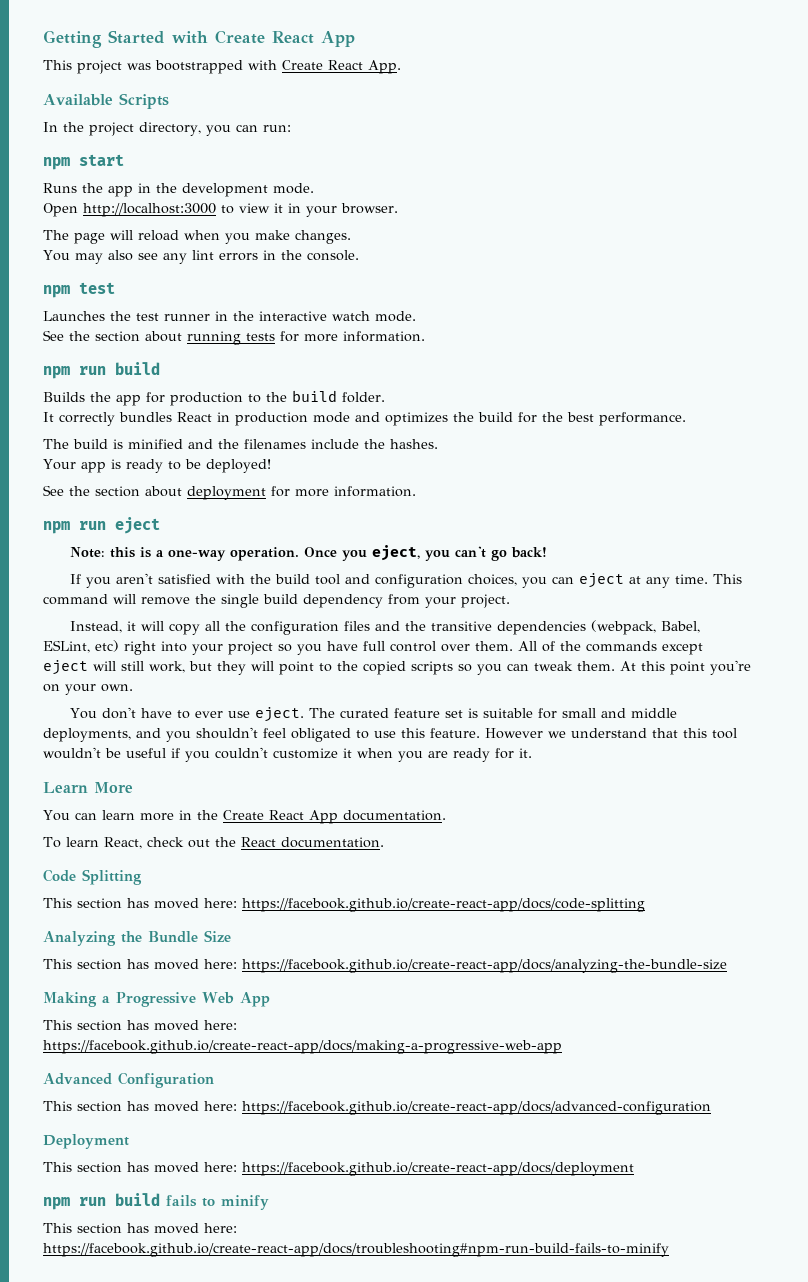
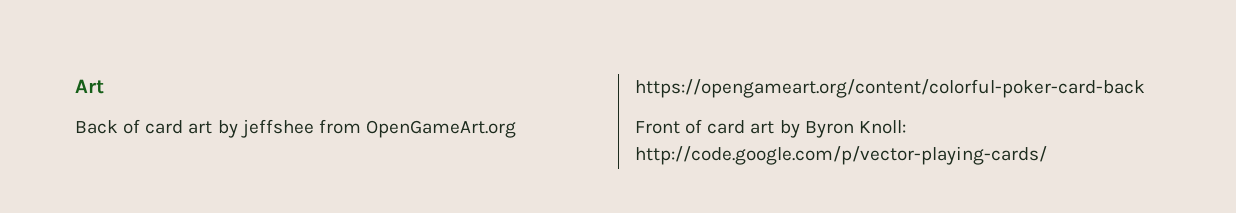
[43,30,355,48] [43,60,401,74] [43,93,169,109] [43,122,291,136] [43,154,124,170] [43,183,314,197] [43,203,398,217] [43,230,351,244] [43,250,359,264] [43,282,115,298] [43,311,416,322] [43,330,425,345] [43,362,160,379] [43,390,385,406] [43,412,686,426] [43,439,438,449] [43,459,271,473] [43,485,416,500] [43,517,160,534] [70,545,548,561] [70,573,743,588] [43,594,510,608] [70,620,701,635] [43,640,703,655] [43,660,751,675] [43,684,133,695] [70,707,678,722] [43,727,737,742] [43,747,532,762] [43,782,133,793] [43,810,446,824] [43,837,384,849] [43,869,142,885] [43,898,645,912] [43,930,231,946] [43,959,727,973] [43,992,270,1007] [43,1020,237,1031] [43,1040,562,1054] [43,1072,214,1088] [43,1101,711,1115] [43,1134,129,1149] [43,1162,634,1176] [43,1193,269,1210] [43,1223,237,1234] [43,1243,669,1257] Getting Started with Create React App // This project was bootstrapped with Create React App. // Available Scripts // In the project directory, you can run: // npm start // Runs the app in the development mode. // Open http://localhost:3000 to view it in your browser. // The page will reload when you make changes. // You may also see any lint errors in the console. // npm test // Launches the test runner in the interactive watch mode. // See the section about running tests for more information. // npm run build // Builds the app for production to the build folder. // It correctly bundles React in production mode and optimizes the build for the best performance. // The build is minified and the filenames include the hashes. // Your app is ready to be deployed! // See the section about deployment for more information. // npm run eject // Note: this is a one-way operation. Once you eject, you can't go back! // If you aren't satisfied with the build tool and configuration choices, you can eject at any time. This command will remove the single build dependency from your project. // Instead, it will copy all the configuration files and the transitive dependencies (webpack, Babel, ESLint, etc) right into your project so you have full control over them. All of the commands except eject will still work, but they will point to the copied scripts so you can tweak them. At this point you're on your own. // You don't have to ever use eject. The curated feature set is suitable for small and middle deployments, and you shouldn't feel obligated to use this feature. However we understand that this tool wouldn't be useful if you couldn't customize it when you are ready for it. // Learn More // You can learn more in the Create React App documentation. // To learn React, check out the React documentation. // Code Splitting // This section has moved here: https://facebook.github.io/create-react-app/docs/code-splitting // Analyzing the Bundle Size // This section has moved here: https://facebook.github.io/create-react-app/docs/analyzing-the-bundle-size // Making a Progressive Web App // This section has moved here: https://facebook.github.io/create-react-app/docs/making-a-progressive-web-app // Advanced Configuration // This section has moved here: https://facebook.github.io/create-react-app/docs/advanced-configuration // Deployment // This section has moved here: https://facebook.github.io/create-react-app/docs/deployment // npm run build fails to minify // This section has moved here: https://facebook.github.io/create-react-app/docs/troubleshooting#npm-run-build-fails-to-minify -> [75,79,104,94] [75,119,516,138] [635,79,1145,98] [635,119,906,138] [635,146,1047,165] Art // Back of card art by jeffshee from OpenGameArt.org https://opengameart.org/content/colorful-poker-card-back // Front of card art by Byron Knoll: http://code.google.com/p/vector-playing-cards/

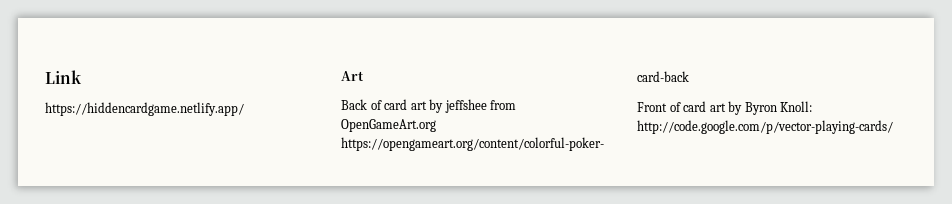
(75, 86) none -> [45,70,82,84] [45,102,244,116] Link // https://hiddencardgame.netlify.app/ //

